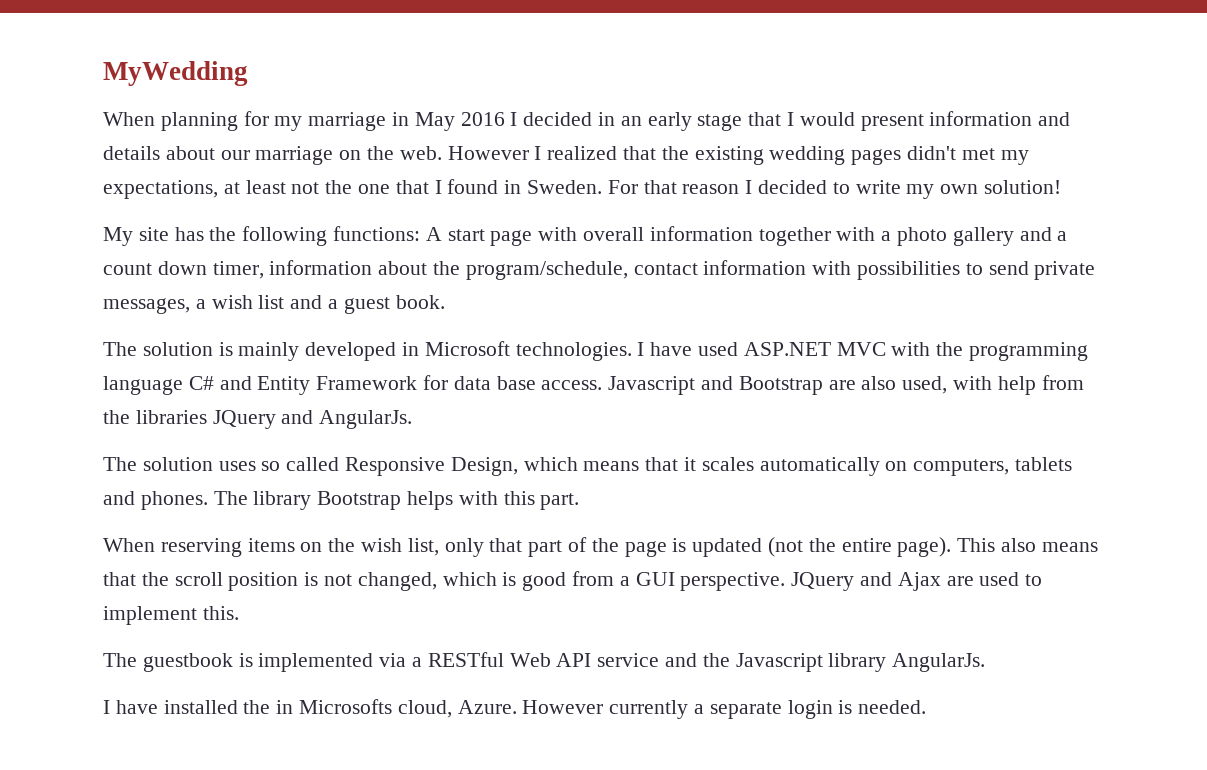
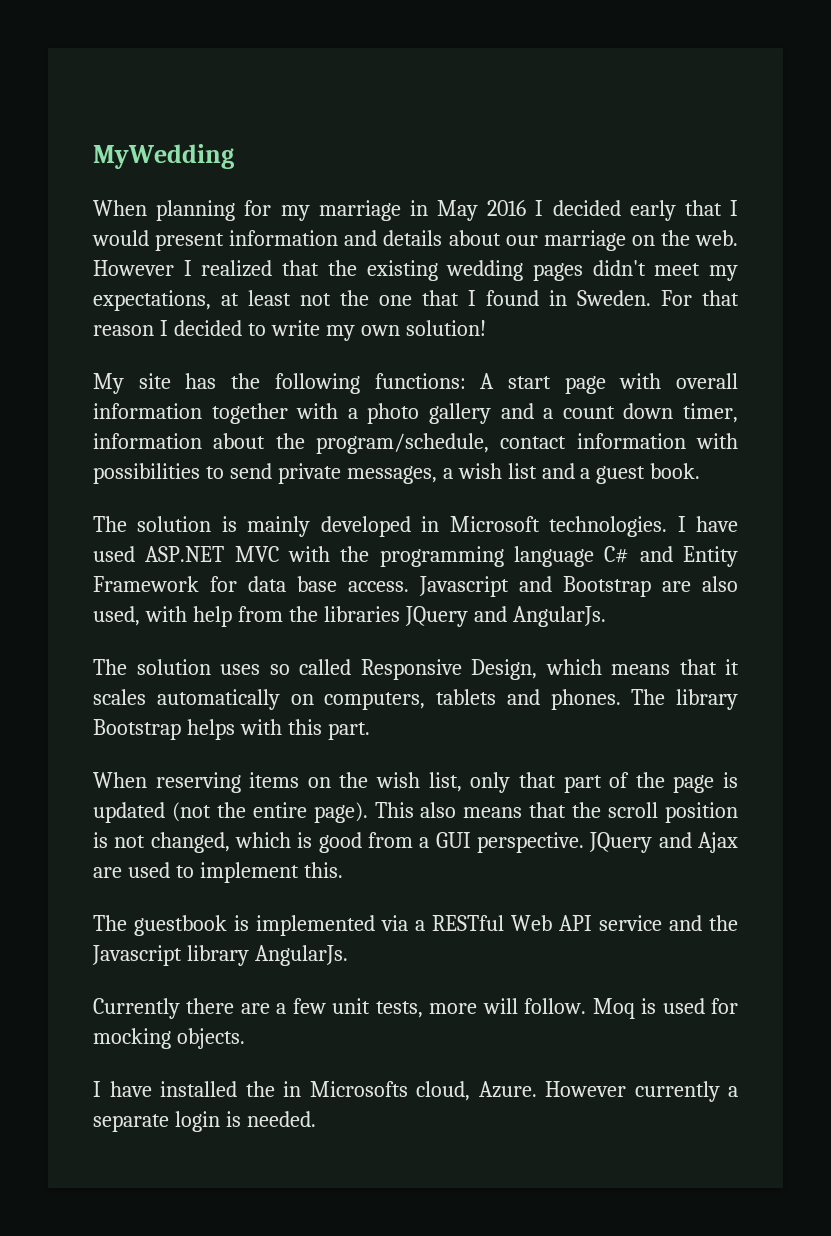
[598,112,743,131] in an early stage -> [629,200,676,221] early
[961,148,995,160] met -> [654,263,701,276] meet
(986, 662) none -> [93,998,738,1019] [93,1028,245,1049] // Currently there are a few unit tests, more will follow. Moq is used for mocking objects.

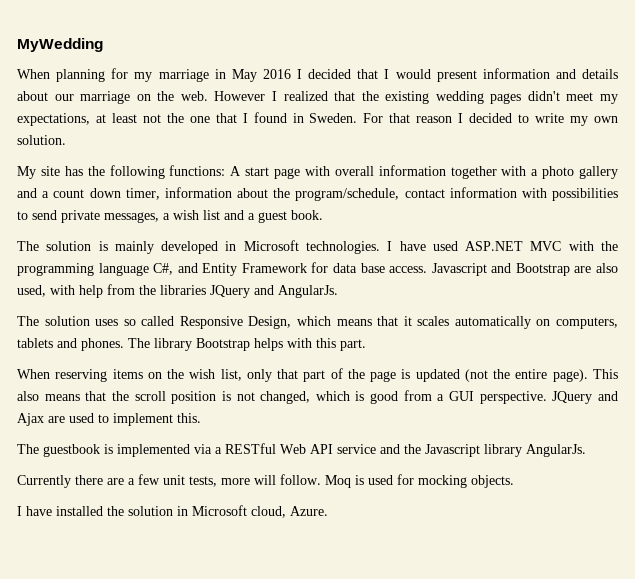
[629,200,676,221] early -> (352, 74) none
[405,320,486,336] solution! -> [17,135,66,145] solution.
[604,546,630,563] C# -> [153,263,174,275] C#,
[283,1081,738,1102] [93,1111,316,1132] in Microsofts cloud, Azure. However currently a separate login is needed. -> [128,505,328,518] solution in Microsoft cloud, Azure.

